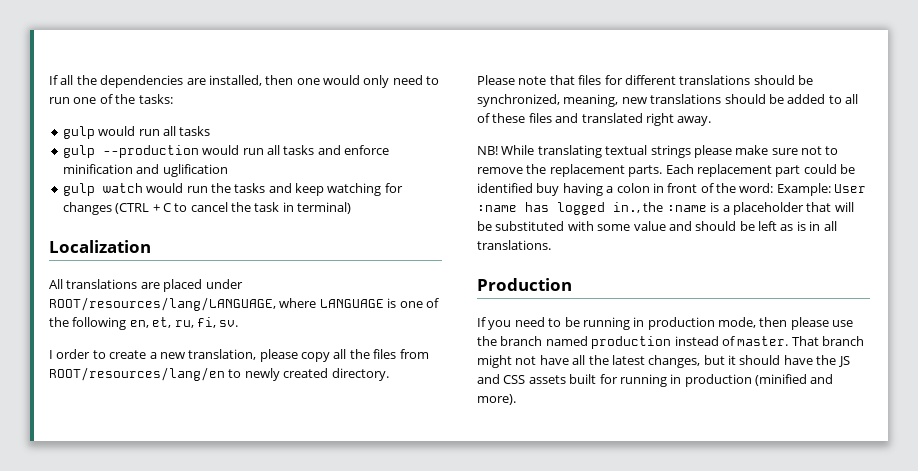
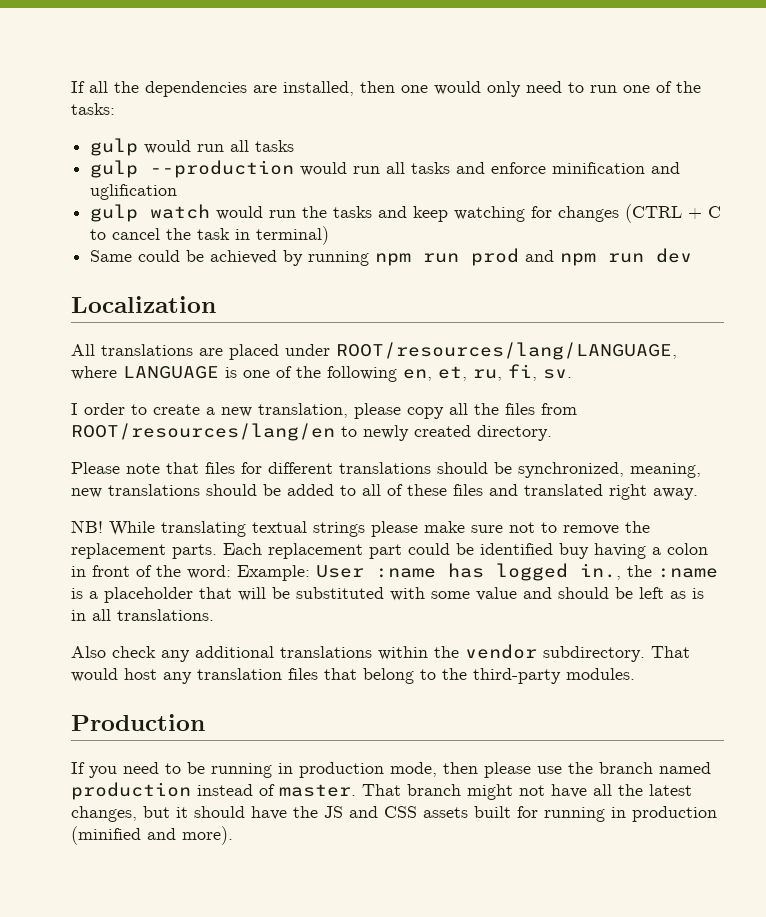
(352, 208) none -> [90,248,693,266] // Same could be achieved by running npm run prod and npm run dev
(551, 245) none -> [71,644,690,662] [71,668,635,684] // Also check any additional translations within the vendor subdirectory. That would host any translation files that belong to the third-party modules.

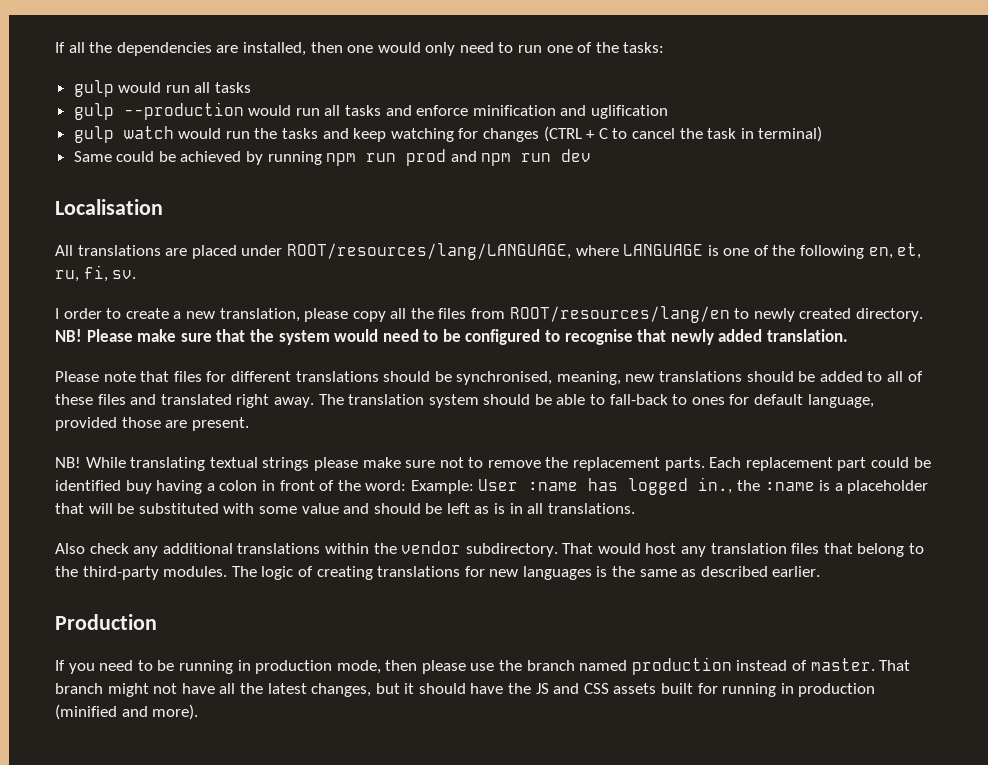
[71,296,216,313] Localization -> [55,199,163,215] Localisation
(552, 433) none -> [55,329,849,345] NB! Please make sure that the system would need to be configured to recognise that newly added translation.
[518,462,624,478] synchronized, -> [456,371,553,385] synchronised,
(698, 494) none -> [318,394,874,408] [55,417,249,431] The translation system should be able to fall-back to ones for default language, provided those are present.
(635, 674) none -> [231,566,821,580] The logic of creating translations for new languages is the same as described earlier.

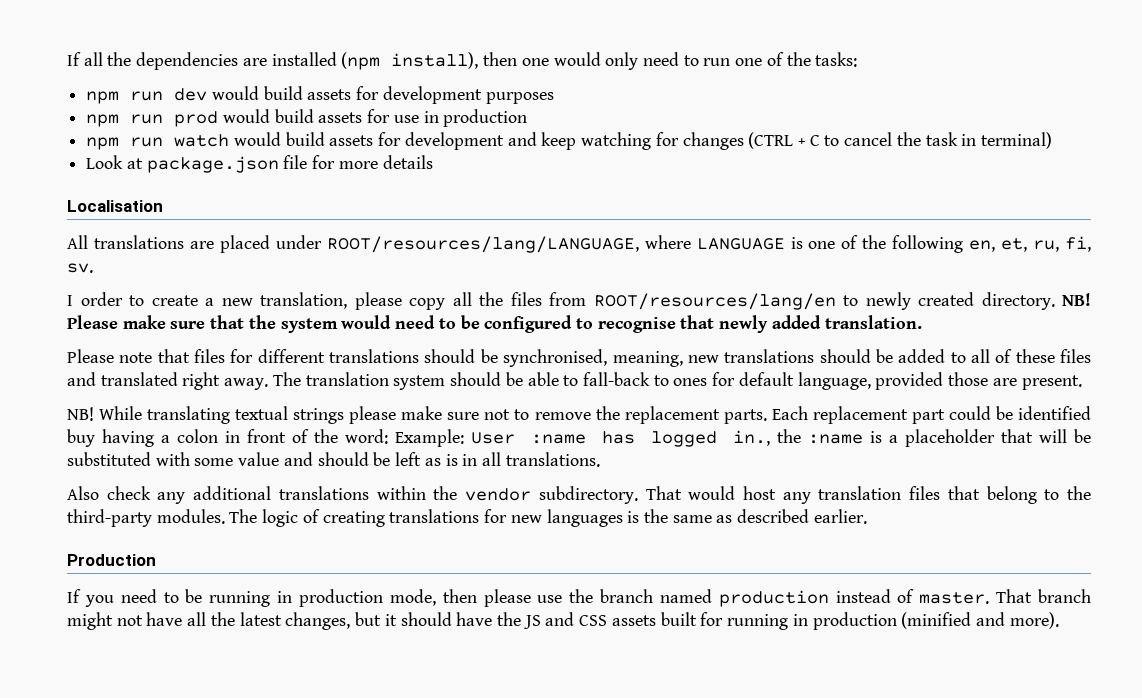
[242,42,306,56] installed, -> [271,52,479,70] installed (npm install),
[73,80,252,97] [73,102,669,120] [73,126,319,143] gulp would run all tasks // gulp --production would run all tasks and enforce minification and uglification // gulp watch would run the tasks -> [86,86,554,104] [86,109,528,127] [86,132,504,150] npm run dev would build assets for development purposes // npm run prod would build assets for use in production // npm run watch would build assets for development
[73,149,592,166] Same could be achieved by running npm run prod and npm run dev -> [86,155,433,173] Look at package.json file for more details

